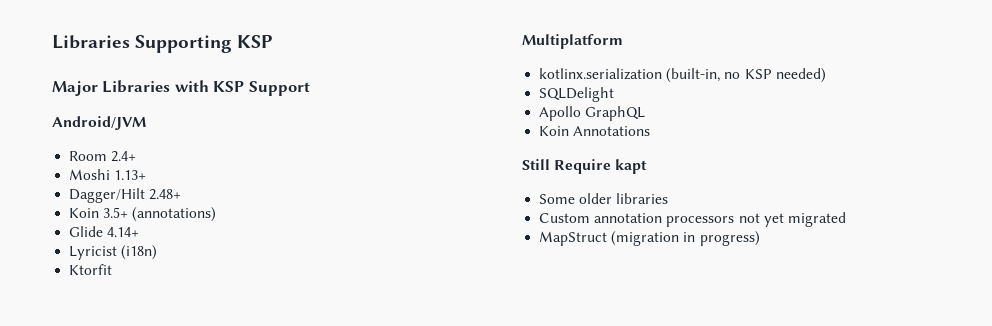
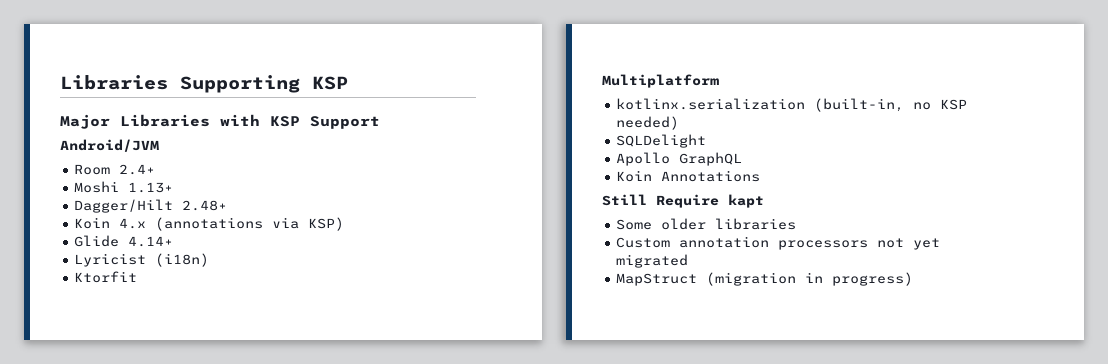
[103,207,217,222] 3.5+ (annotations) -> [119,217,345,231] 4.x (annotations via KSP)

